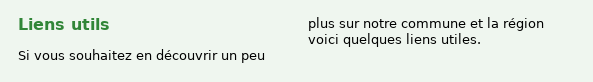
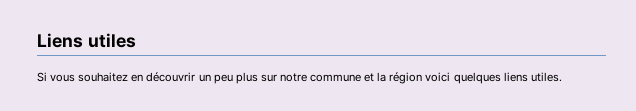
[71,18,110,30] utils -> [87,33,136,48] utiles

